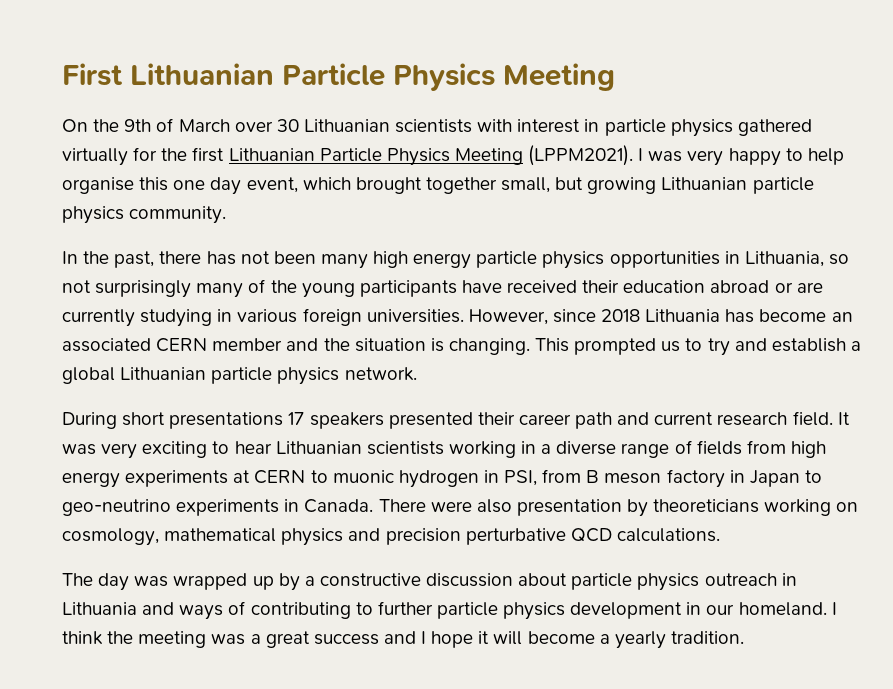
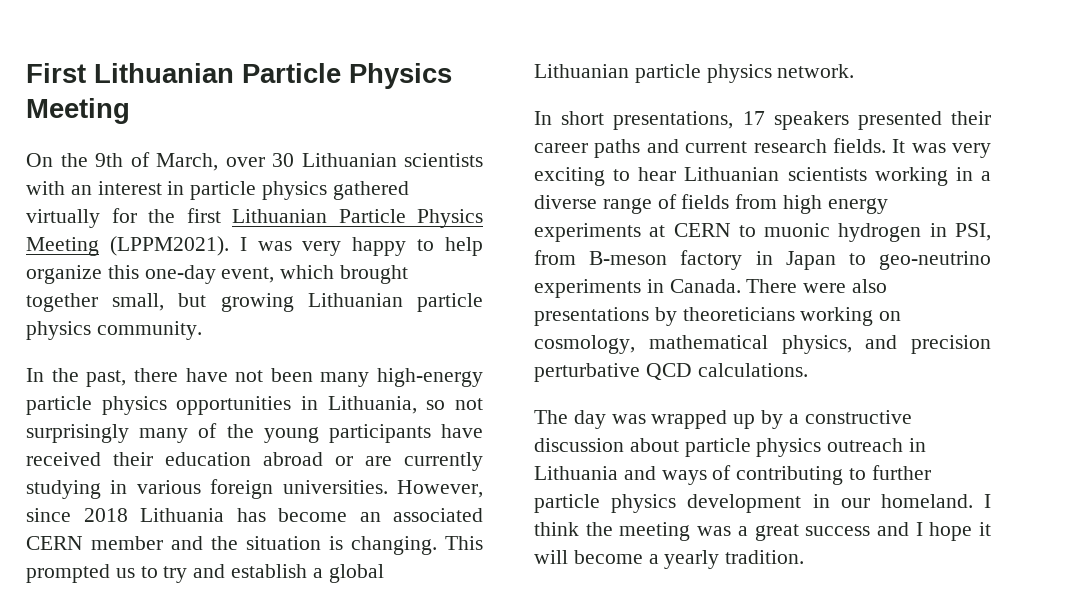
[178,119,230,132] March -> [156,153,218,171] March,
(513, 125) none -> [70,185,92,195] an
[62,177,242,195] organise this one day -> [26,265,216,284] organize this one-day
[206,251,236,265] has -> [185,368,228,382] have
[373,251,472,269] high energy -> [377,368,483,387] high-energy
[62,412,284,429] During short presentations -> [534,111,734,130] In short presentations,
[575,412,613,429] path -> [594,139,641,158] paths
[792,411,833,426] field. -> [832,138,886,153] fields.
[586,470,662,484] B meson -> [589,251,668,265] B-meson
[516,499,622,516] presentation -> [534,307,649,326] presentations
[281,528,344,546] physics -> [781,335,852,354] physics,

